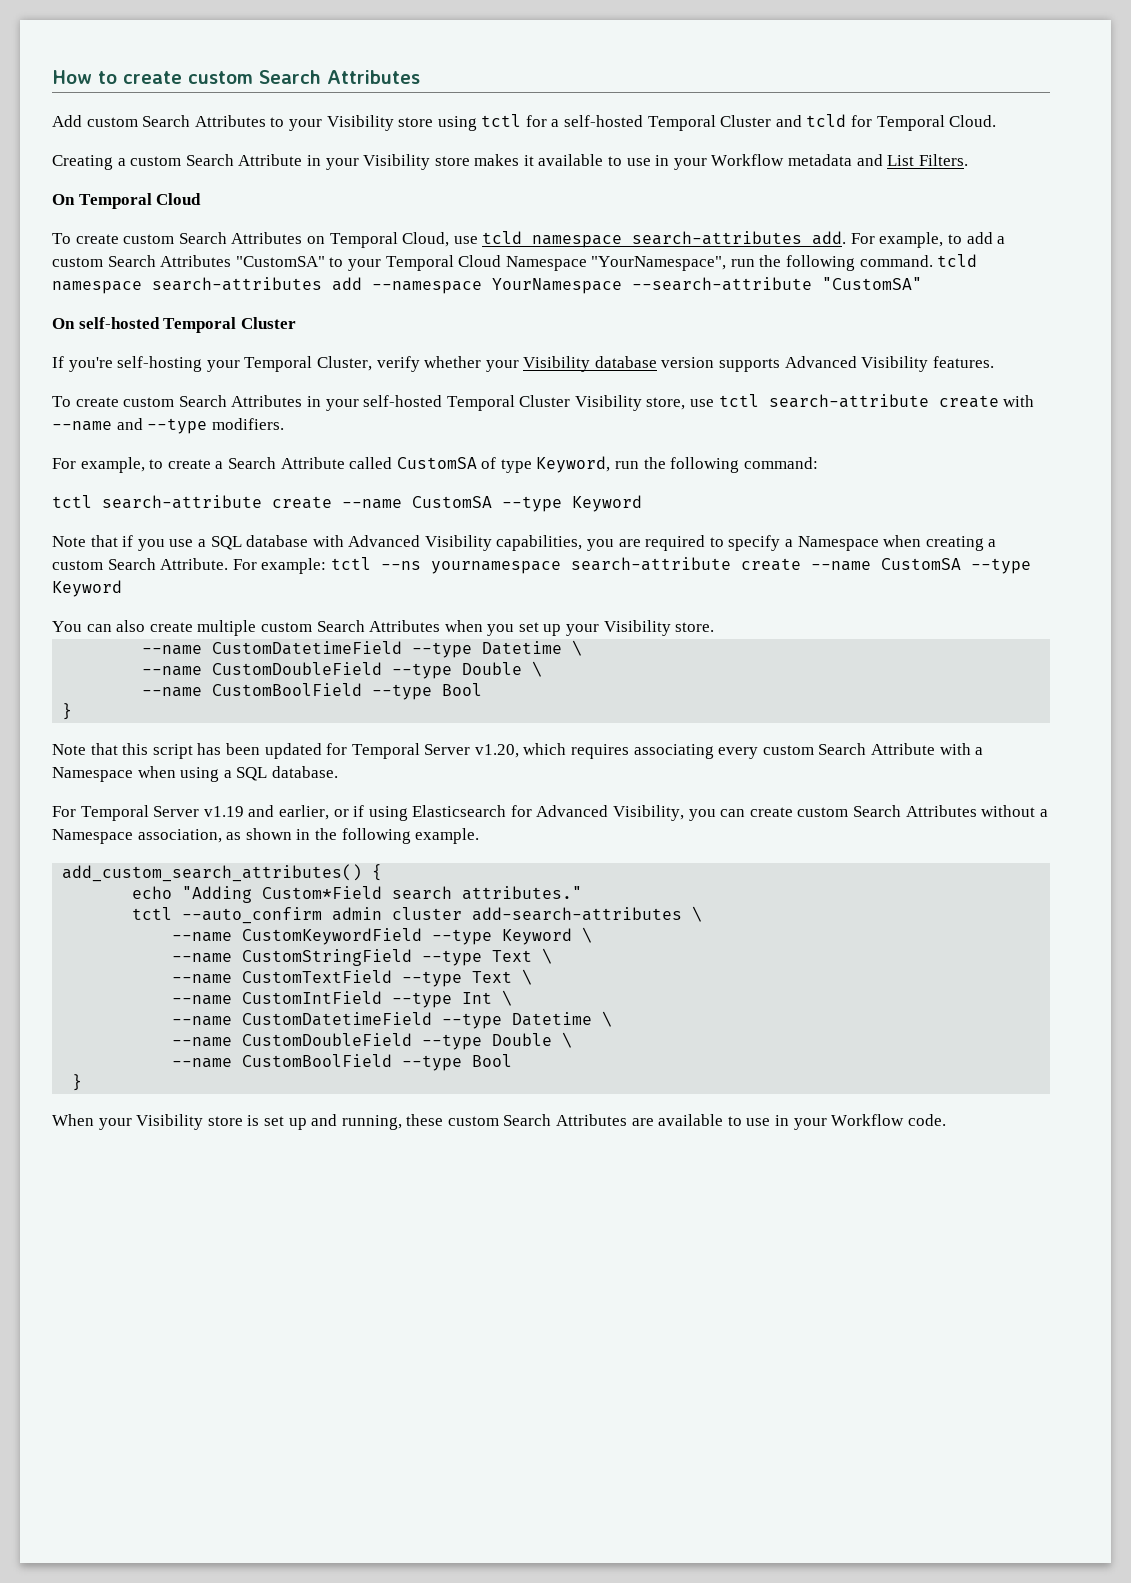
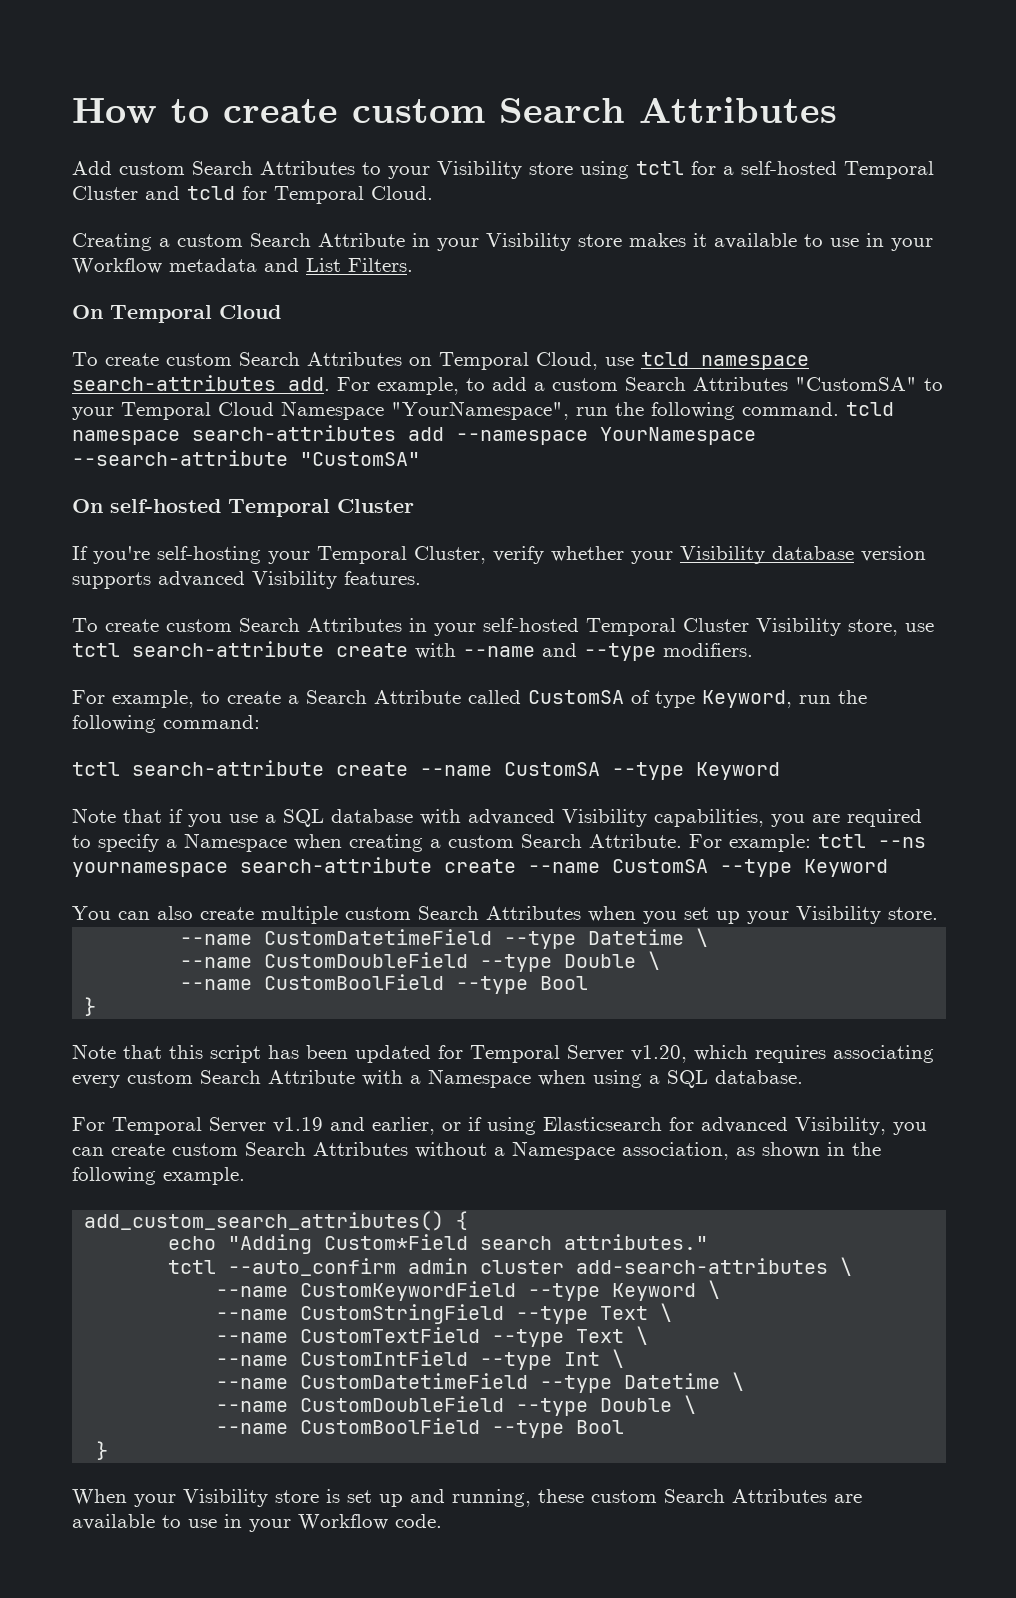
[784,356,857,368] Advanced -> [158,571,245,587] advanced
[348,535,421,547] Advanced -> [468,809,555,825] advanced
[536,805,609,817] Advanced -> [701,1117,788,1133] advanced

